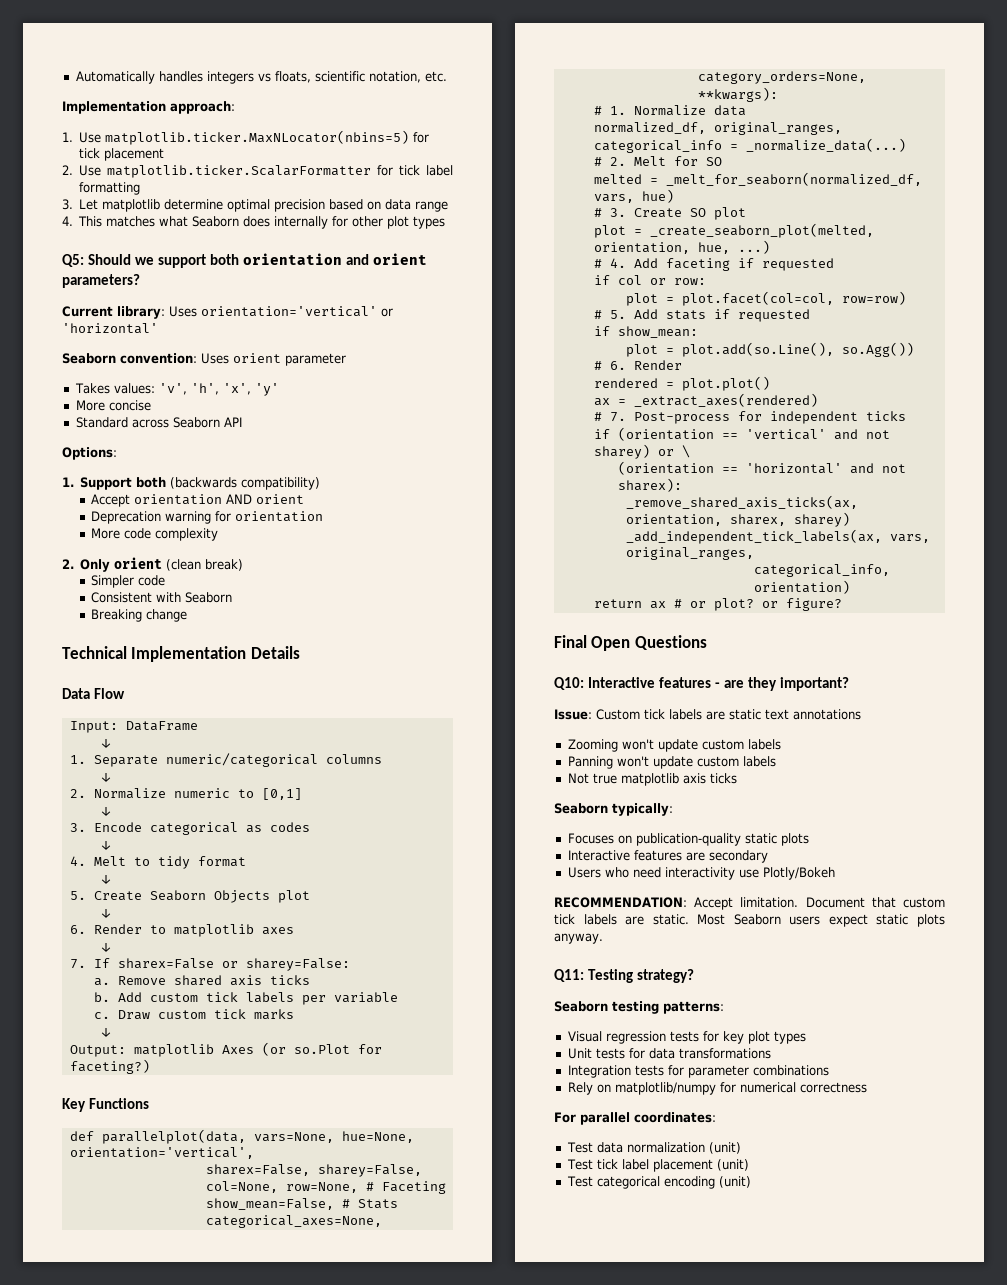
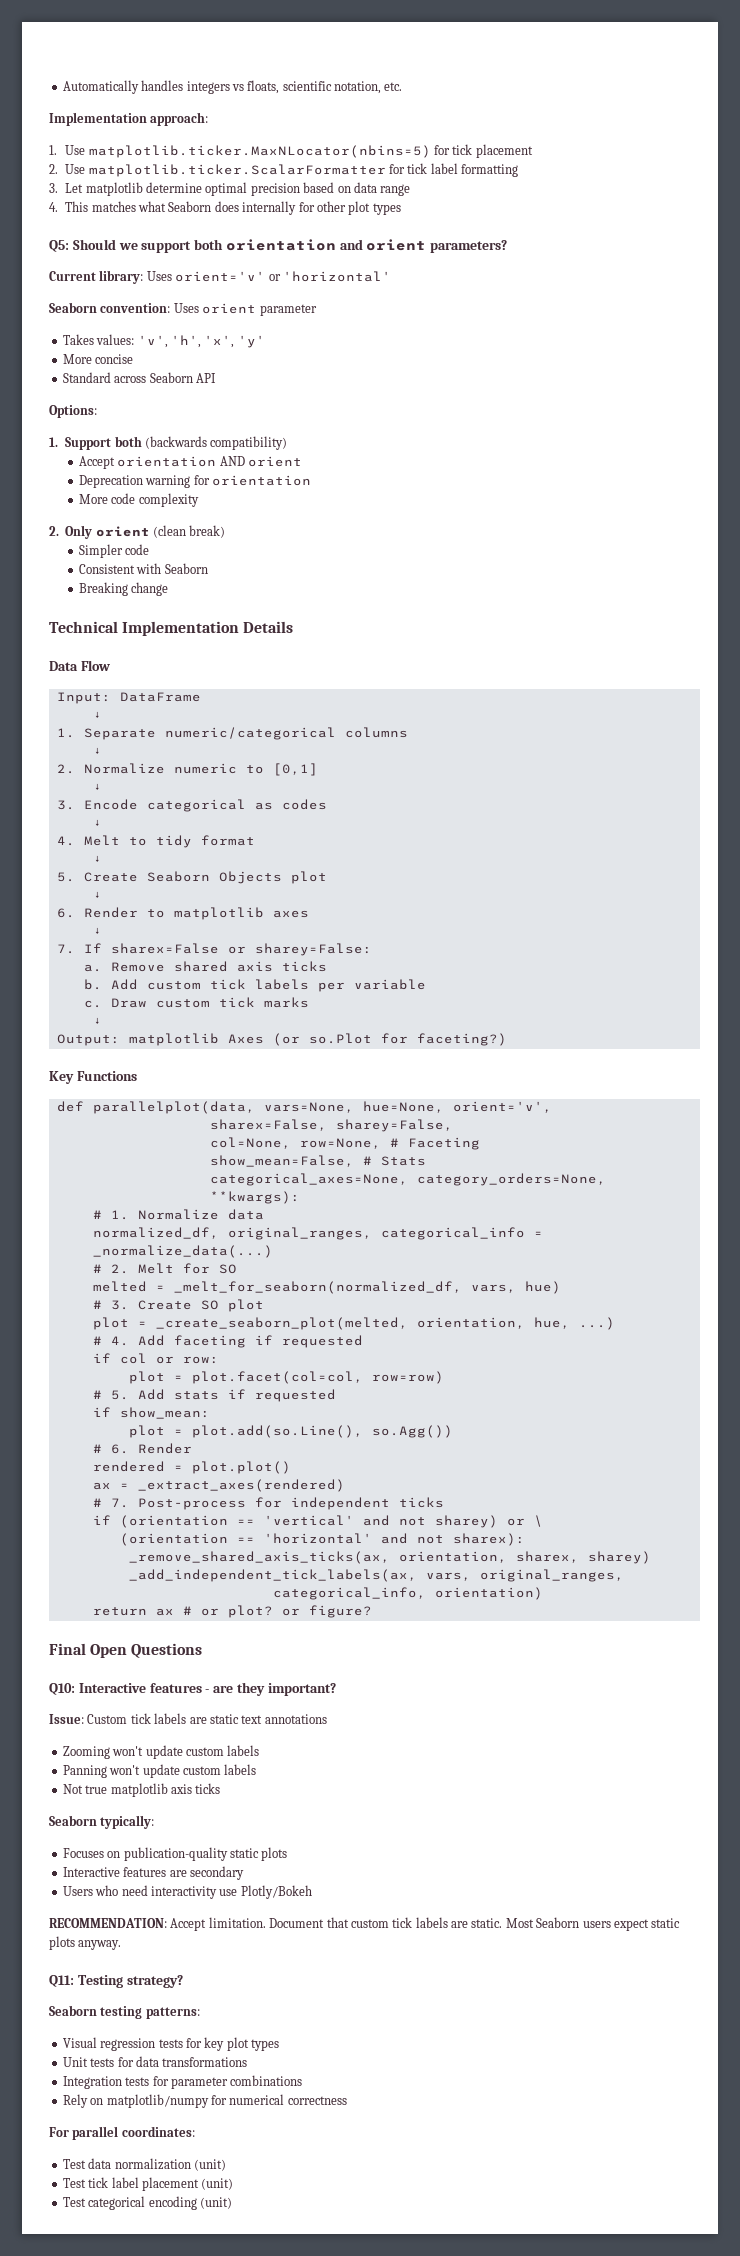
[201,306,377,317] orientation='vertical' -> [175,271,266,282] orient='v'
[69,1147,254,1159] orientation='vertical', -> [452,1101,552,1113] orient='v',

